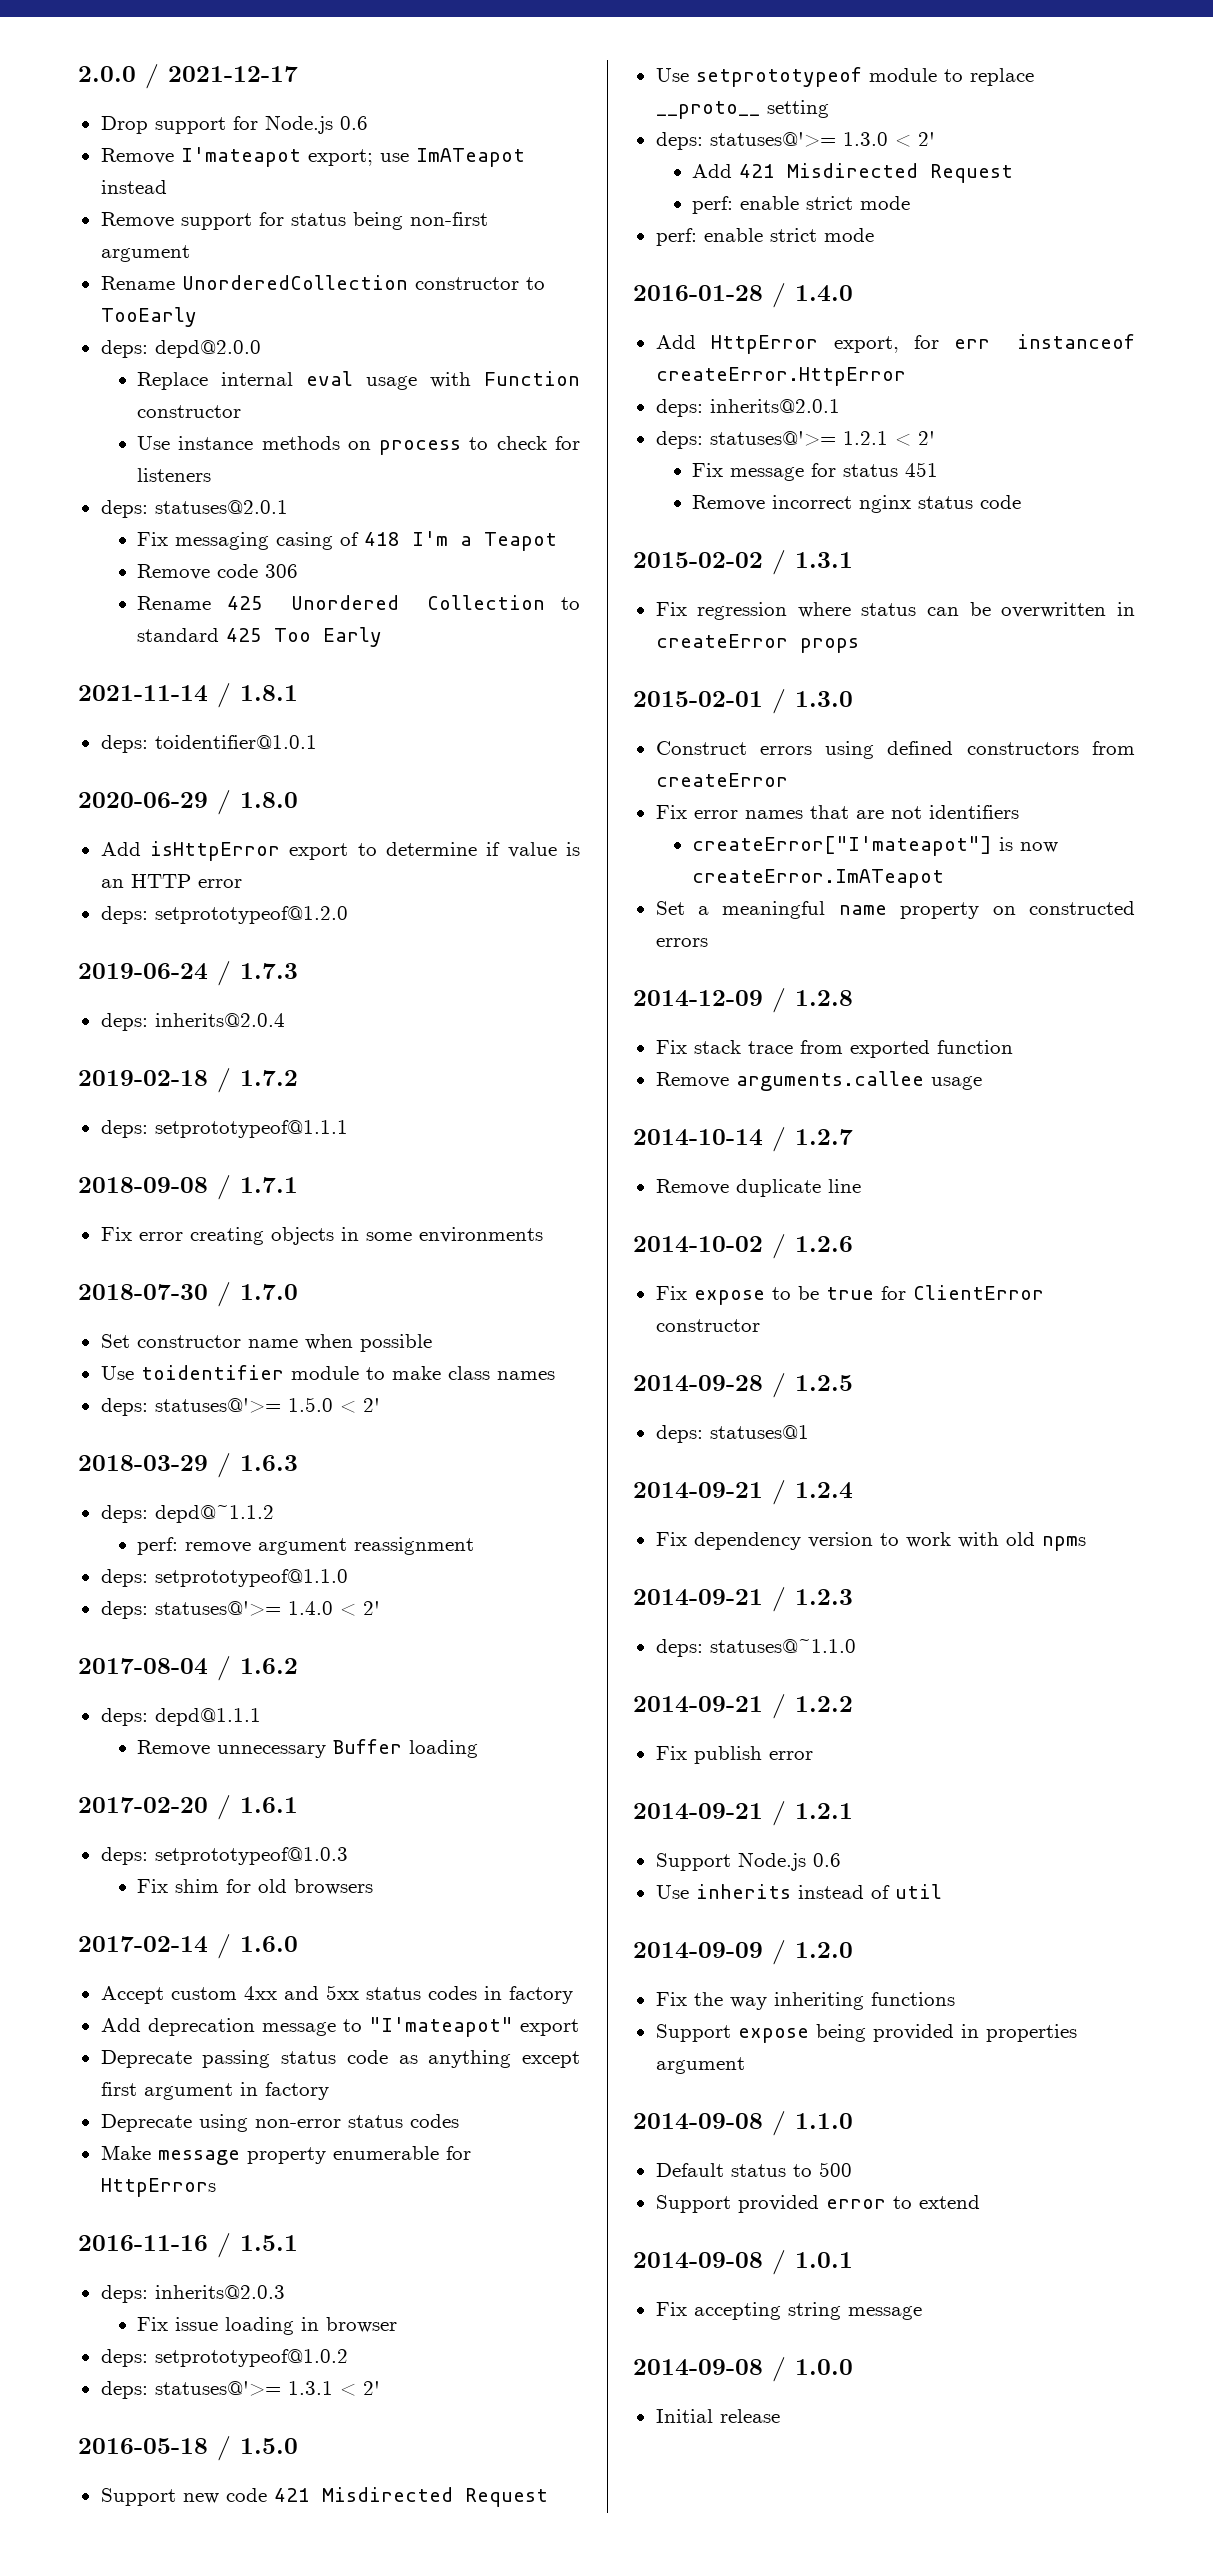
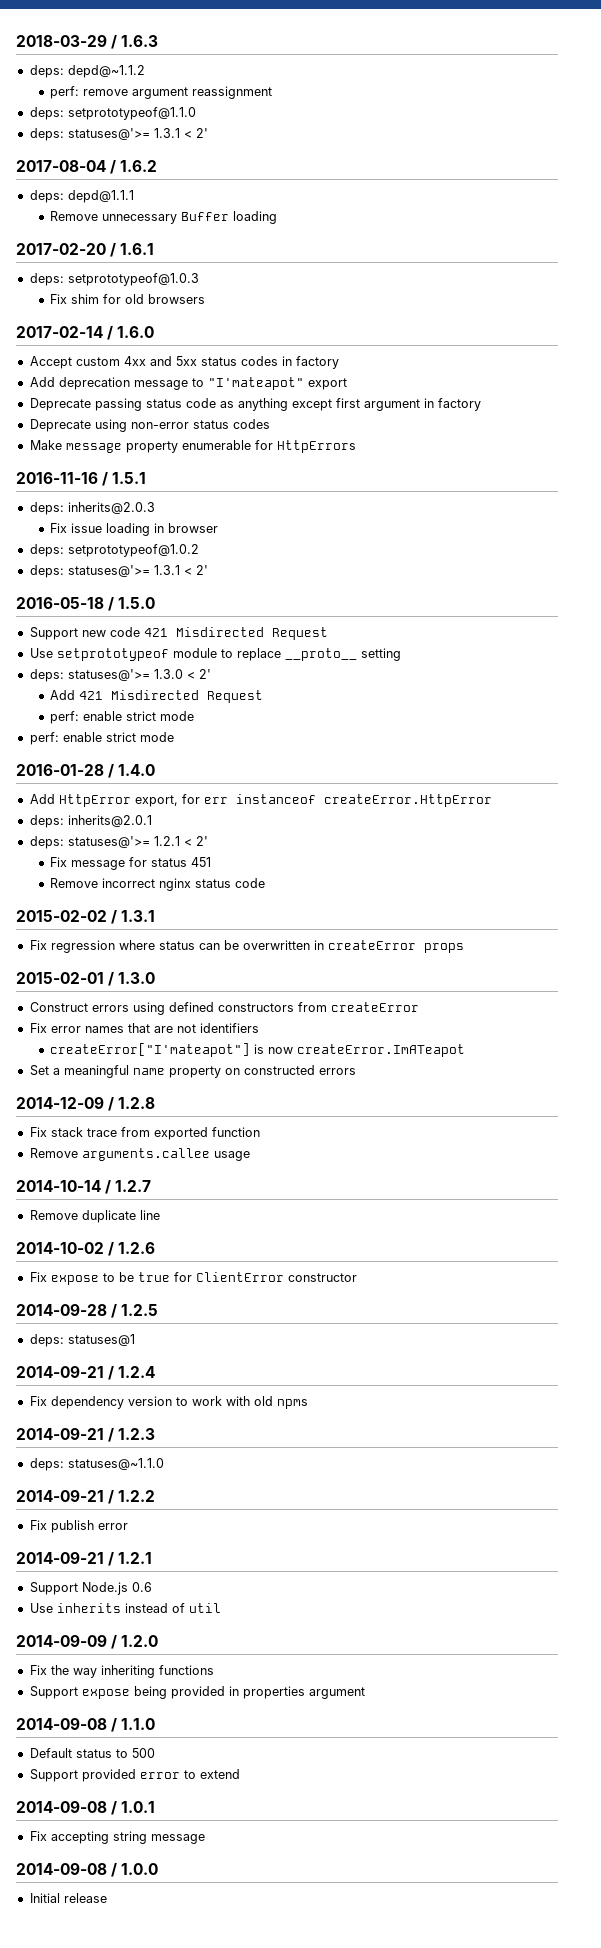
[78,64,298,89] [100,115,368,134] [100,147,525,167] [100,180,167,194] [100,212,488,230] [100,245,190,262] [100,275,545,290] [100,307,197,327] [100,340,261,358] [136,371,580,390] [136,405,241,418] [136,436,580,455] [136,468,211,482] [100,500,288,518] [136,531,557,551] [136,564,298,580] [136,595,580,610] [136,627,382,647] [78,683,298,708] [100,735,317,753] [78,790,298,815] [100,841,581,861] [100,874,242,888] [100,906,348,924] [78,961,298,986] [100,1013,285,1031] [78,1068,298,1093] [100,1120,348,1138] [78,1175,298,1200] [100,1227,543,1245] [78,1282,298,1307] [100,1334,432,1352] [100,1365,555,1380] [100,1397,380,1416] 2.0.0 / 2021-12-17 // Drop support for Node.js 0.6 // Remove I'mateapot export; use ImATeapot instead // Remove support for status being non-first argument // Rename UnorderedCollection constructor to TooEarly // deps: depd@2.0.0 // Replace internal eval usage with Function constructor // Use instance methods on process to check for listeners // deps: statuses@2.0.1 // Fix messaging casing of 418 I'm a Teapot // Remove code 306 // Rename 425 Unordered Collection to standard 425 Too Early // 2021-11-14 / 1.8.1 // deps: toidentifier@1.0.1 // 2020-06-29 / 1.8.0 // Add isHttpError export to determine if value is an HTTP error // deps: setprototypeof@1.2.0 // 2019-06-24 / 1.7.3 // deps: inherits@2.0.4 // 2019-02-18 / 1.7.2 // deps: setprototypeof@1.1.1 // 2018-09-08 / 1.7.1 // Fix error creating objects in some environments // 2018-07-30 / 1.7.0 // Set constructor name when possible // Use toidentifier module to make class names // deps: statuses@'>= 1.5.0 < 2' // -> (16, 41) none
[287,1601,333,1615] 1.4.0 -> [153,128,180,138] 1.3.1

